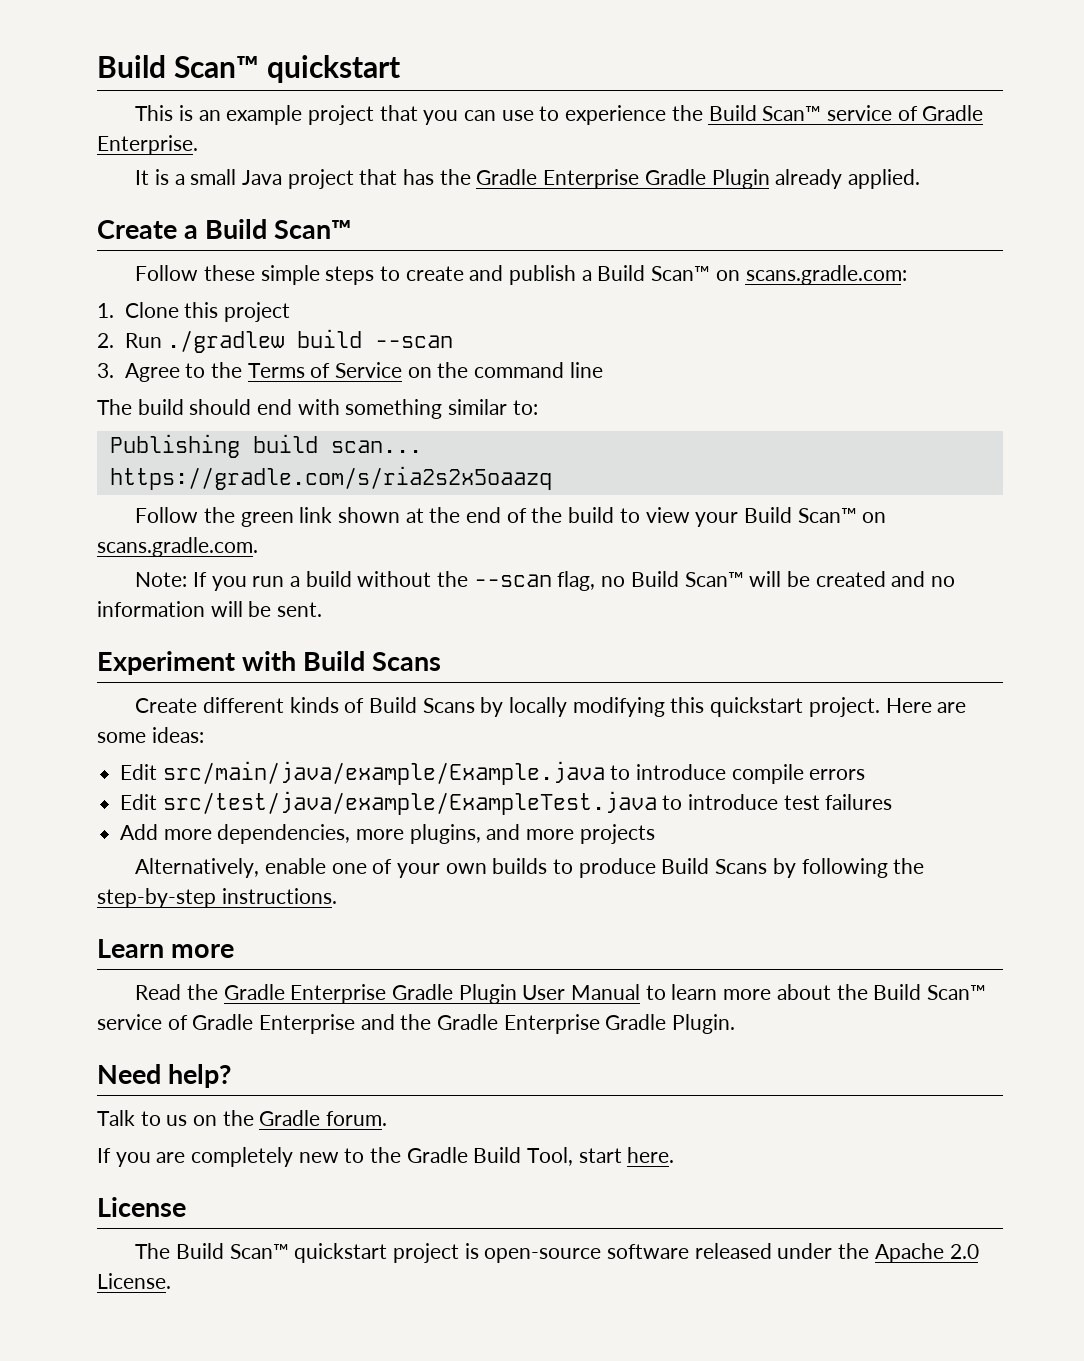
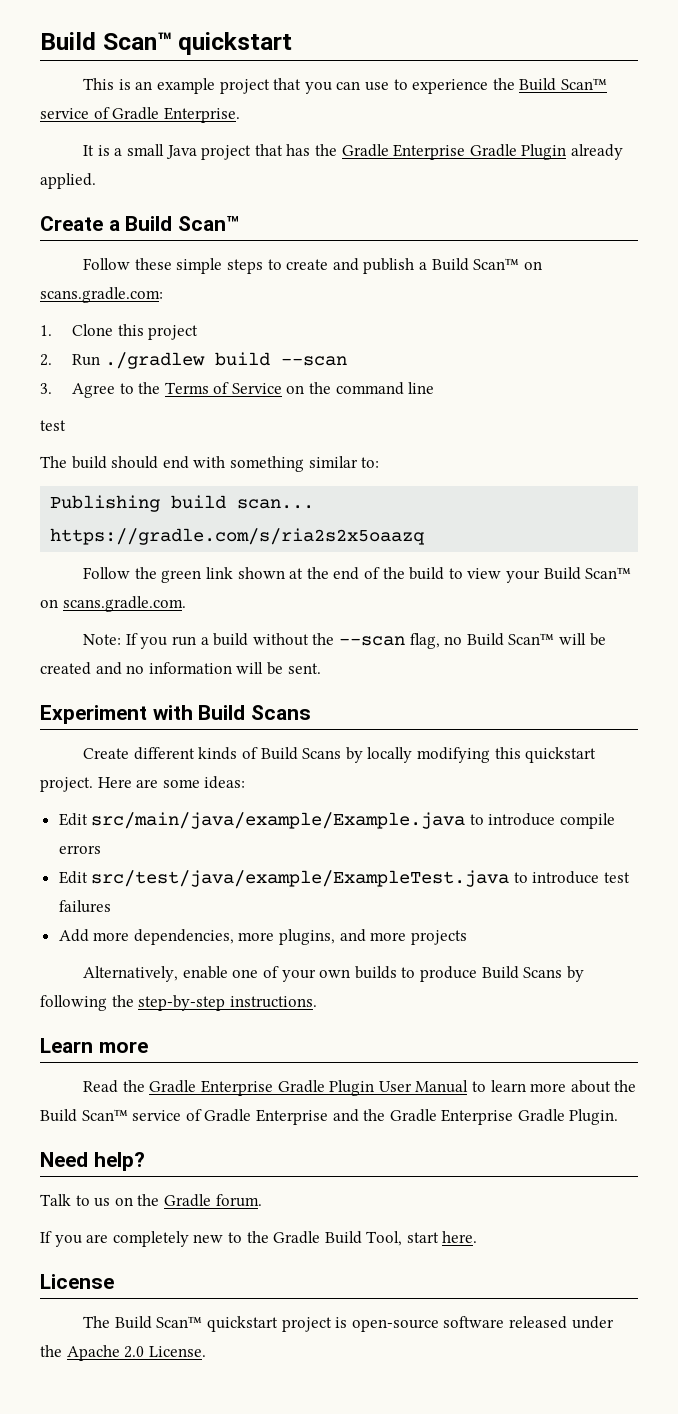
(603, 370) none -> [40,420,66,431] // test

